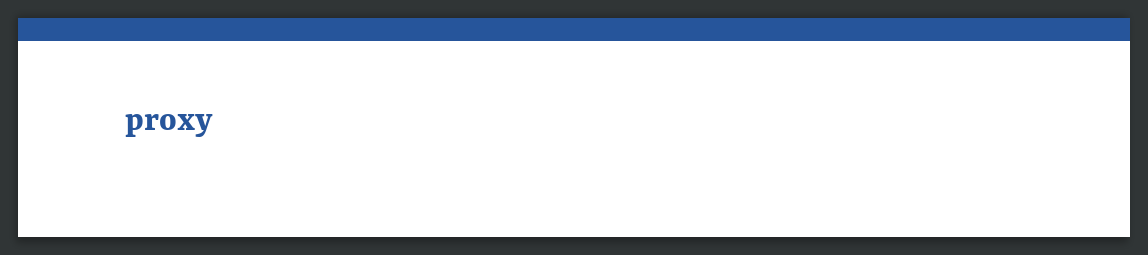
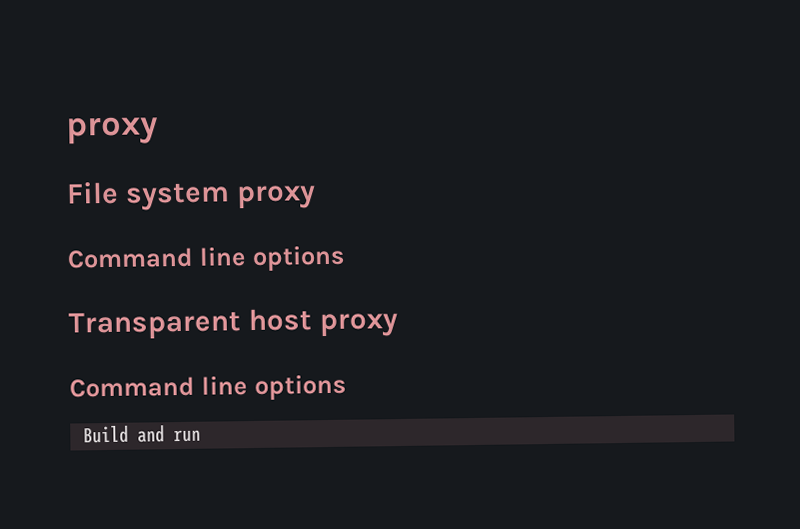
[125,114,213,137] proxy -> [65,116,158,145] [66,181,316,211] [67,244,345,273] [68,308,398,340] [69,373,346,402] [83,425,202,444] proxy // File system proxy // Command line options // Transparent host proxy // Command line options // Build and run

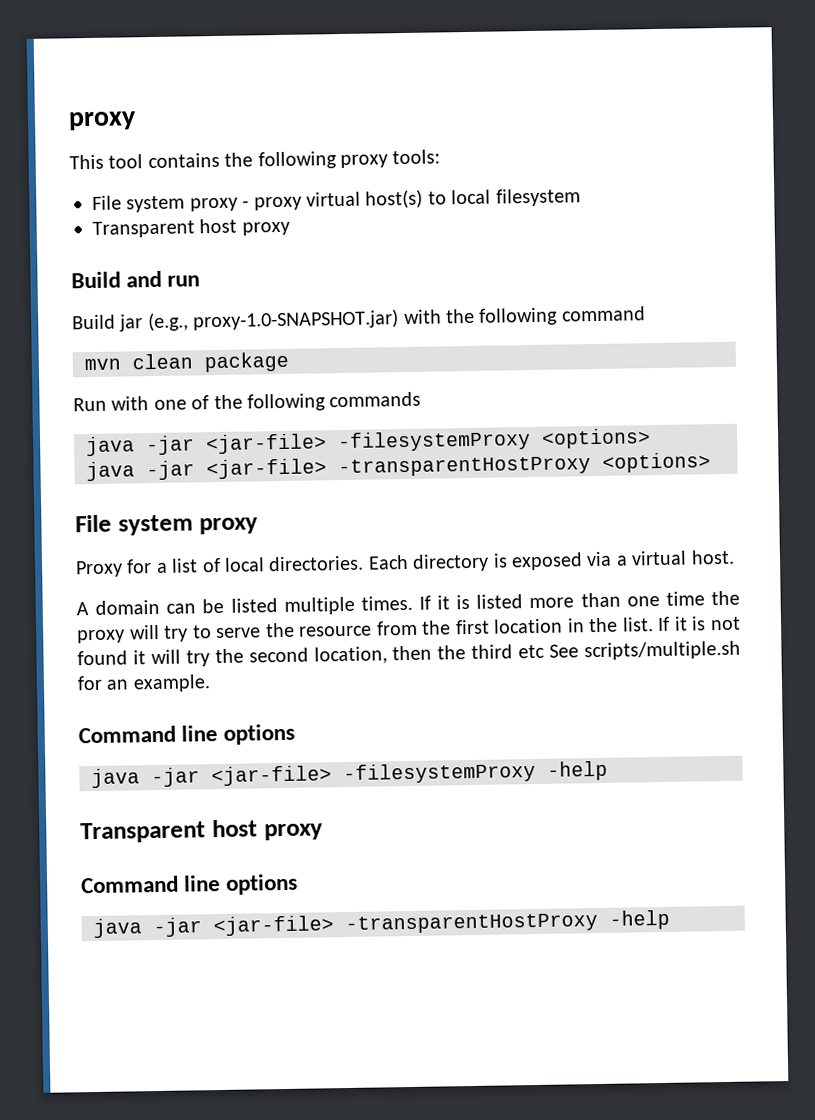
[65,116,158,145] [66,181,316,211] [67,244,345,273] proxy // File system proxy // Command line options -> [68,111,137,131] [69,149,441,170] [92,188,581,213] [92,218,290,238] [71,270,201,289] [72,306,646,332] [84,351,289,373] [73,391,422,412] [86,428,651,457] [86,452,711,482] [75,514,258,536] [75,549,735,578] [76,590,740,616] [77,616,741,644] [77,640,742,667] [77,674,211,693] [78,723,296,745] [91,760,608,789] proxy // This tool contains the following proxy tools: // File system proxy - proxy virtual host(s) to local filesystem // Transparent host proxy // Build and run // Build jar (e.g., proxy-1.0-SNAPSHOT.jar) with the following command // mvn clean package // Run with one of the following commands // java -jar <jar-file> -filesystemProxy <options> // java -jar <jar-file> -transparentHostProxy <options> // File system proxy // Proxy for a list of local directories. Each directory is exposed via a virtual host. // A domain can be listed multiple times. If it is listed more than one time the proxy will try to serve the resource from the first location in the list. If it is not found it will try the second location, then the third etc See scripts/multiple.sh for an example. // Command line options // java -jar <jar-file> -filesystemProxy -help
[83,425,202,444] Build and run -> [93,909,670,939] java -jar <jar-file> -transparentHostProxy -help

